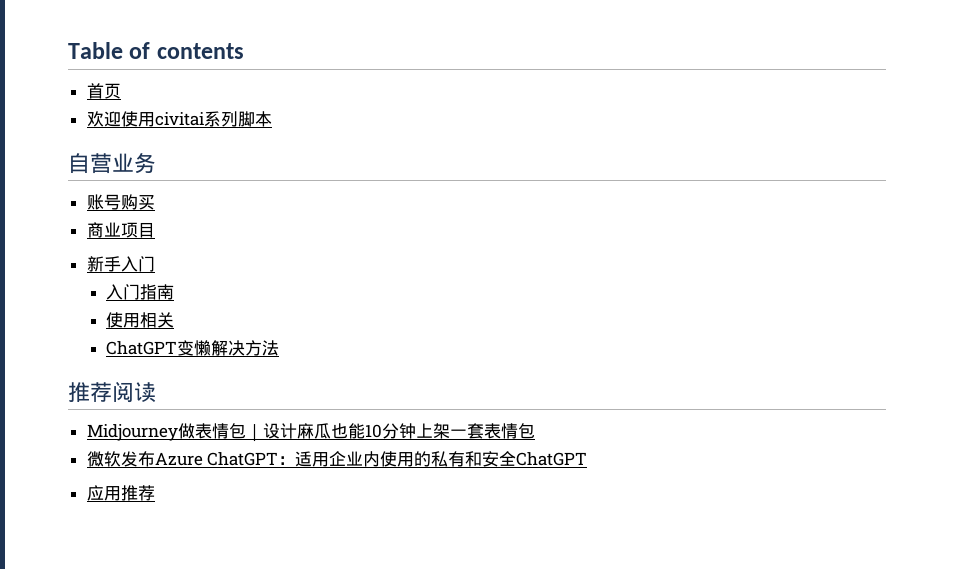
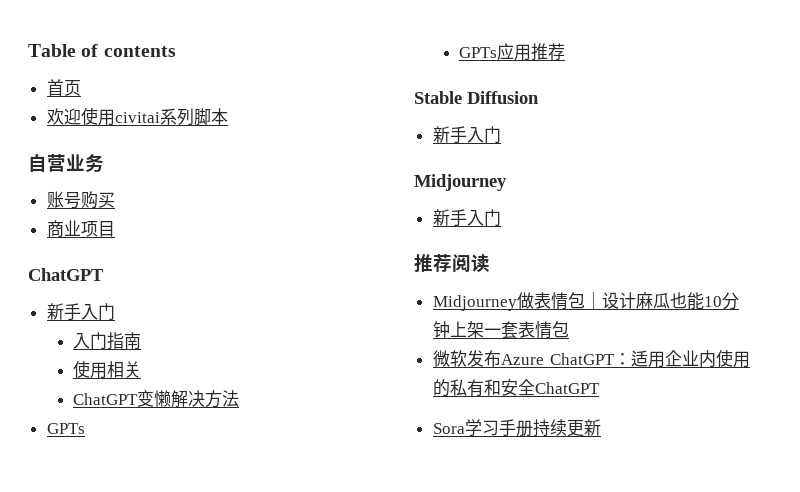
(155, 230) none -> [28,268,104,281] // ChatGPT
(280, 348) none -> [46,423,85,434] [458,43,565,61] [414,91,539,104] [432,126,501,144] [414,174,507,191] [432,209,501,227] // GPTs // GPTs应用推荐 // Stable Diffusion // 新手入门 // Midjourney // 新手入门
[86,485,155,501] 应用推荐 -> [432,419,601,437] Sora学习手册持续更新

